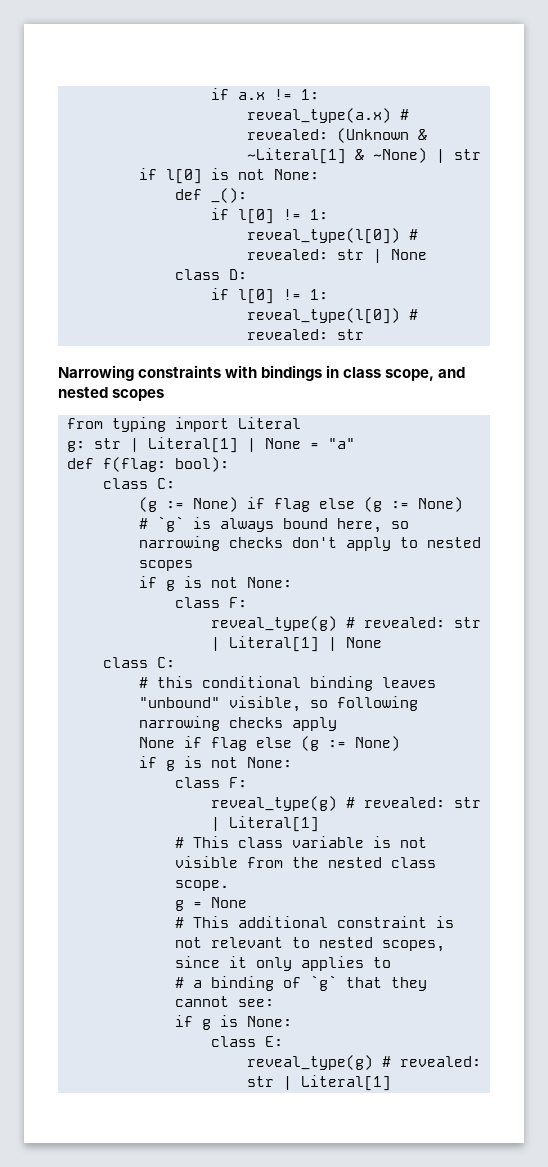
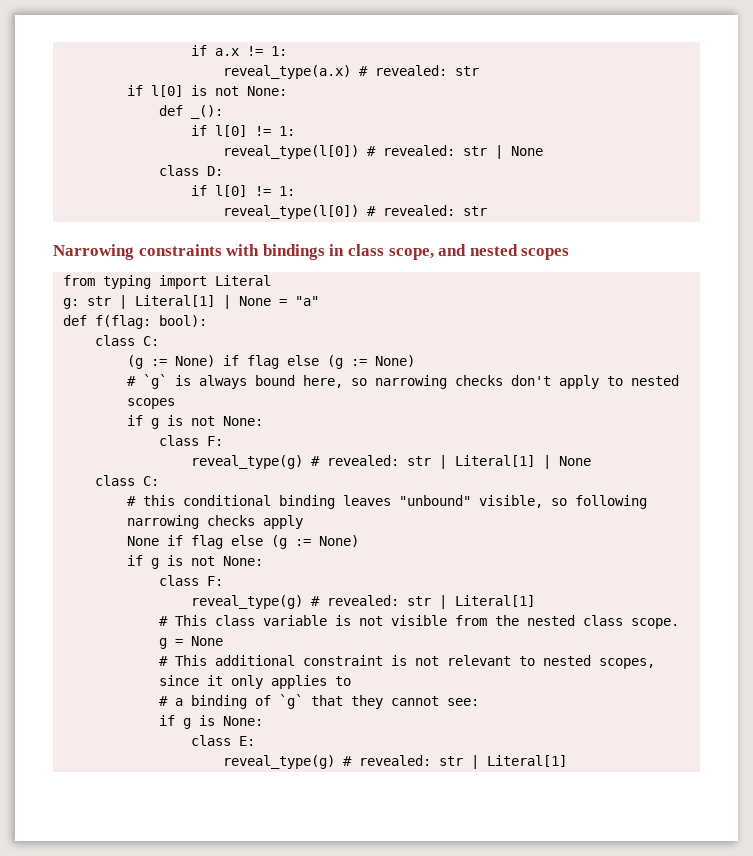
[336,128,427,143] [246,148,445,164] (Unknown & ~Literal[1] & ~None) | -> (447, 70) none

